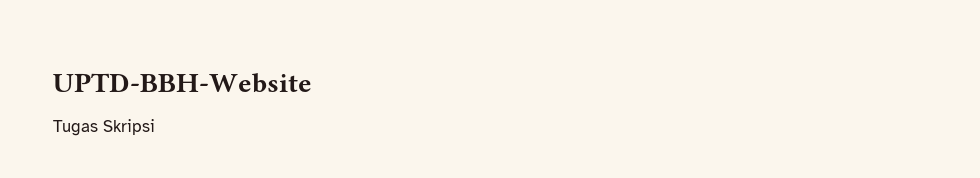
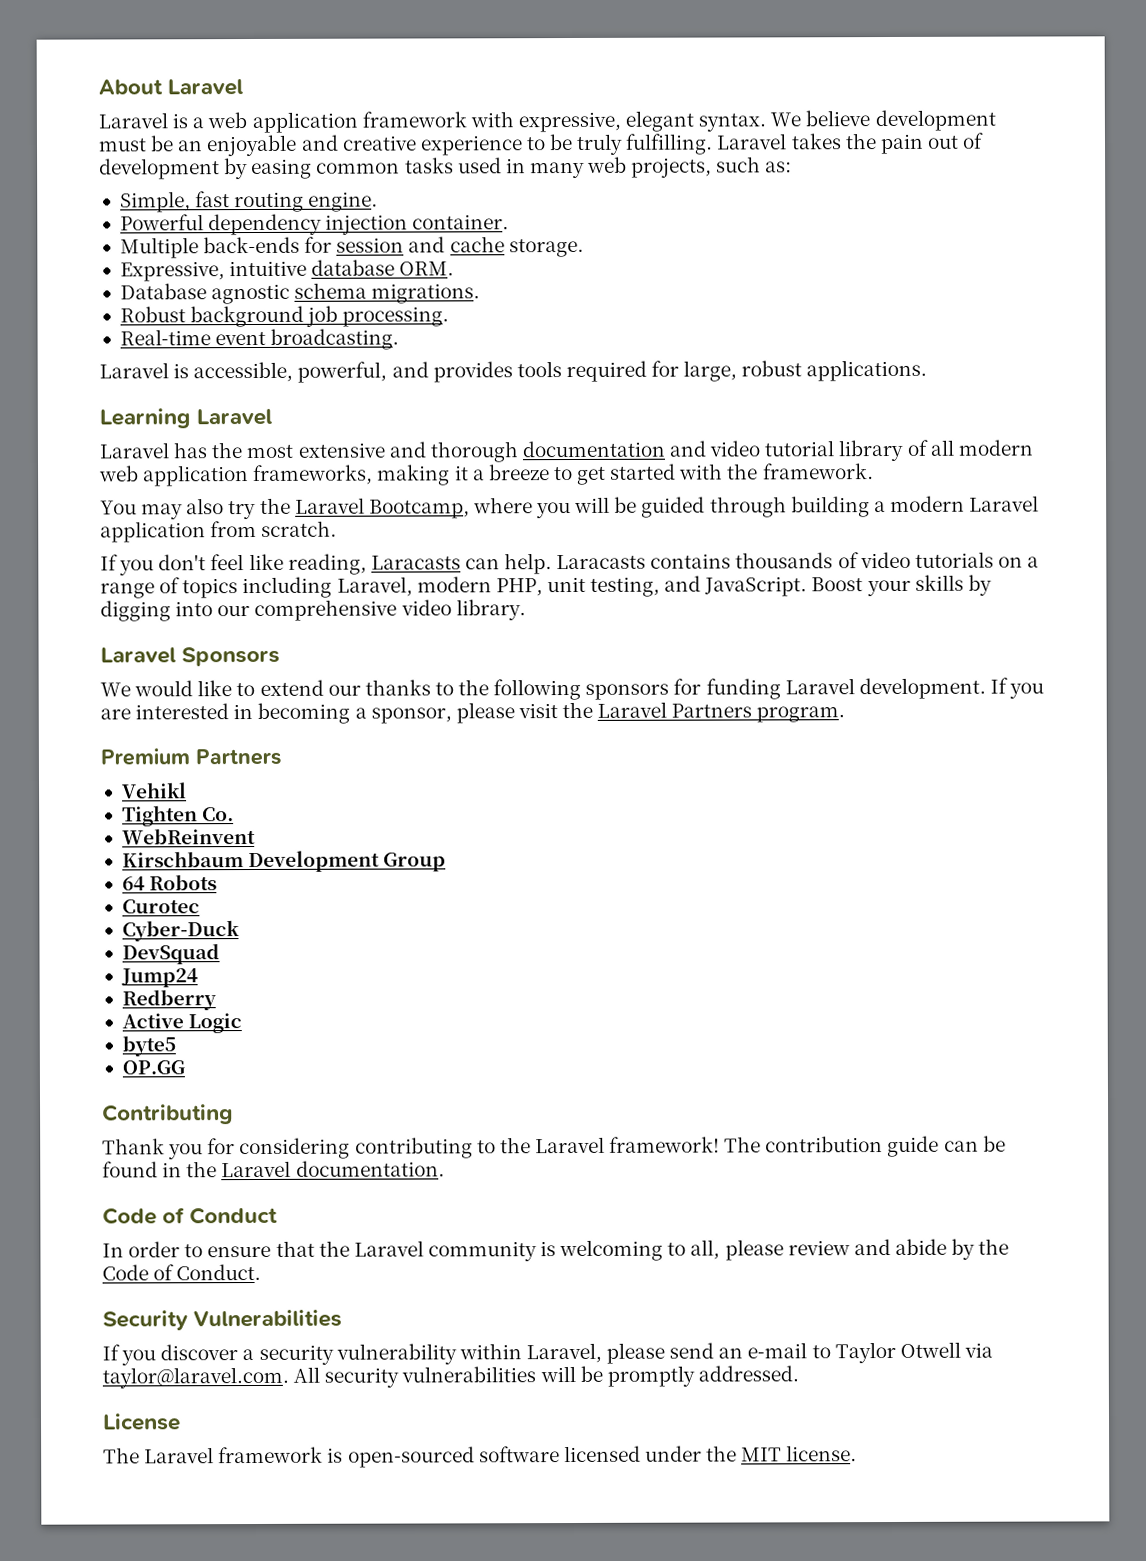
[53,73,312,93] [53,119,155,136] UPTD-BBH-Website // Tugas Skripsi -> [98,79,244,96] [98,109,996,134] [98,132,985,157] [99,156,793,180] [119,191,379,213] [119,213,510,236] [119,236,584,259] [119,259,455,282] [119,282,481,305] [119,305,450,328] [119,328,400,350] [99,359,928,383] [99,408,273,429] [99,439,1033,463] [99,463,874,487] [100,495,1040,520] [100,520,338,543] [100,551,1040,576] [100,574,992,599] [100,599,526,622] [100,646,281,667] [100,677,1045,701] [100,701,846,724] [100,748,281,766] [121,782,187,799] [121,805,235,827] [121,827,256,845] [121,850,447,873] [121,874,218,891] [121,899,200,914] [121,920,240,942] [121,943,220,965] [120,968,198,988] [121,989,217,1011] [121,1013,243,1034] [121,1035,176,1057] [121,1060,186,1075] [102,1104,234,1125] [102,1135,1006,1160] [102,1160,445,1178] [102,1206,279,1225] [102,1238,1010,1262] [102,1263,262,1281] [102,1309,343,1331] [102,1341,993,1366] [102,1365,799,1389] [102,1413,181,1431] [103,1445,858,1468] About Laravel // Laravel is a web application framework with expressive, elegant syntax. We believe development must be an enjoyable and creative experience to be truly fulfilling. Laravel takes the pain out of development by easing common tasks used in many web projects, such as: // Simple, fast routing engine. // Powerful dependency injection container. // Multiple back-ends for session and cache storage. // Expressive, intuitive database ORM. // Database agnostic schema migrations. // Robust background job processing. // Real-time event broadcasting. // Laravel is accessible, powerful, and provides tools required for large, robust applications. // Learning Laravel // Laravel has the most extensive and thorough documentation and video tutorial library of all modern web application frameworks, making it a breeze to get started with the framework. // You may also try the Laravel Bootcamp, where you will be guided through building a modern Laravel application from scratch. // If you don't feel like reading, Laracasts can help. Laracasts contains thousands of video tutorials on a range of topics including Laravel, modern PHP, unit testing, and JavaScript. Boost your skills by digging into our comprehensive video library. // Laravel Sponsors // We would like to extend our thanks to the following sponsors for funding Laravel development. If you are interested in becoming a sponsor, please visit the Laravel Partners program. // Premium Partners // Vehikl // Tighten Co. // WebReinvent // Kirschbaum Development Group // 64 Robots // Curotec // Cyber-Duck // DevSquad // Jump24 // Redberry // Active Logic // byte5 // OP.GG // Contributing // Thank you for considering contributing to the Laravel framework! The contribution guide can be found in the Laravel documentation. // Code of Conduct // In order to ensure that the Laravel community is welcoming to all, please review and abide by the Code of Conduct. // Security Vulnerabilities // If you discover a security vulnerability within Laravel, please send an e-mail to Taylor Otwell via taylor@laravel.com. All security vulnerabilities will be promptly addressed. // License // The Laravel framework is open-sourced software licensed under the MIT license.

